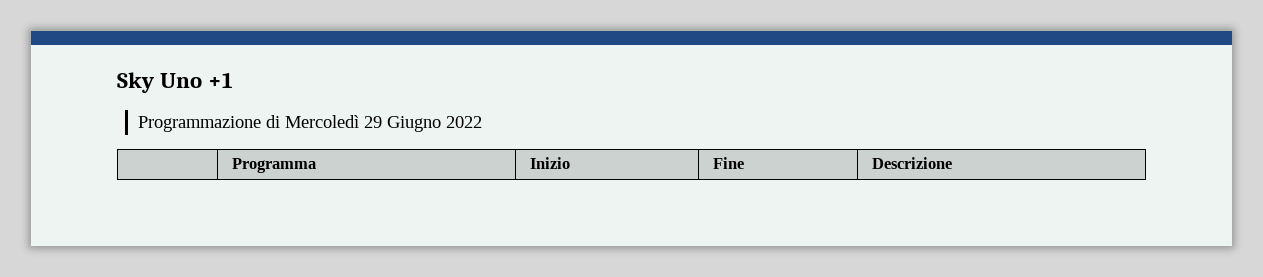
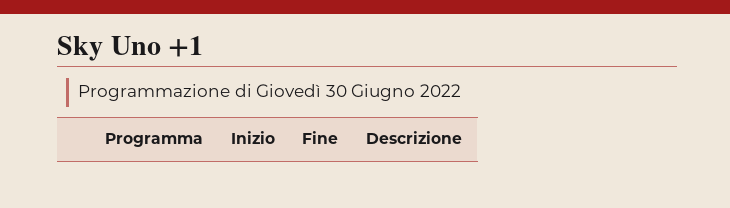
[284,115,382,128] Mercoledì 29 -> [256,84,347,97] Giovedì 30

